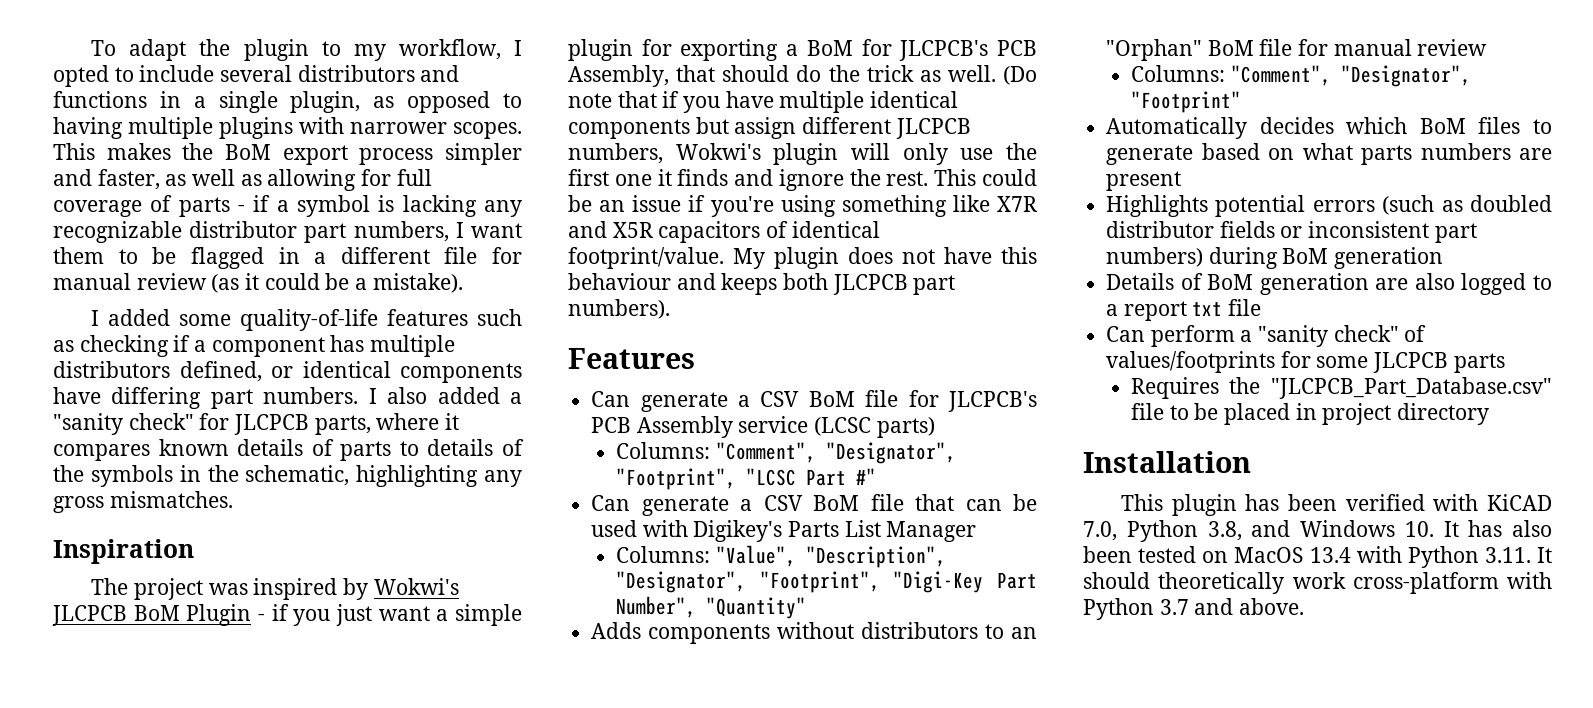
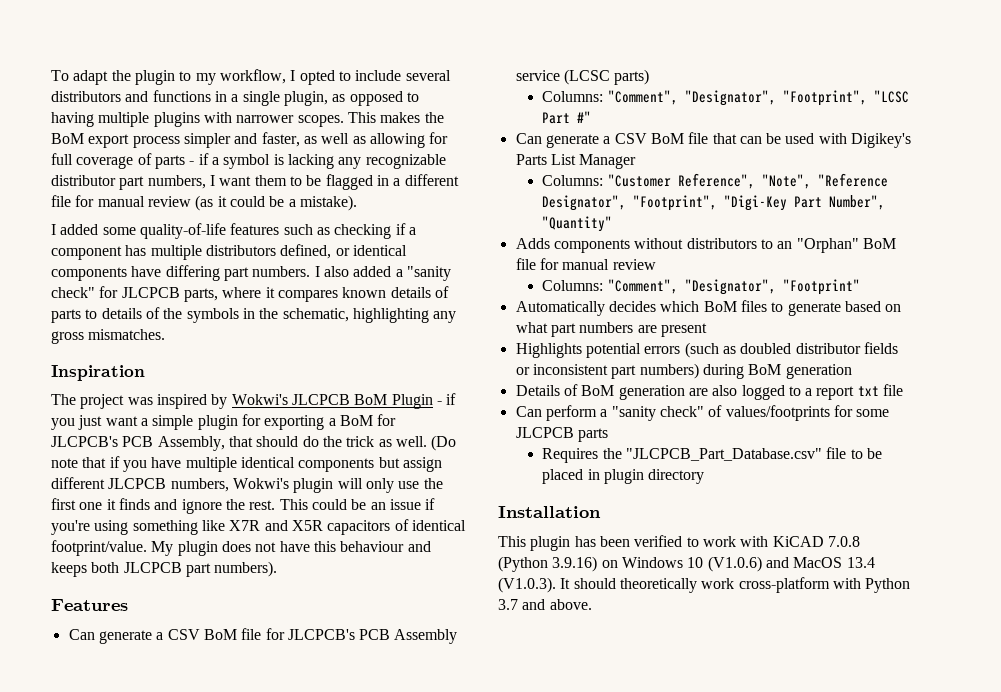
[715,545,946,568] [615,571,746,593] "Value", "Description", "Designator", -> [607,173,888,189] [542,195,627,211] "Customer Reference", "Note", "Reference Designator",
[1361,145,1413,165] parts -> [550,323,576,337] part
[1322,403,1392,425] project -> [603,469,644,484] plugin
[1433,494,1552,511] [1083,520,1552,542] [1083,546,1531,568] with KiCAD 7.0, Python 3.8, and Windows 10. It has also been tested on MacOS 13.4 with Python 3.11. -> [686,536,860,547] [498,556,875,572] [498,577,556,593] to work with KiCAD 7.0.8 (Python 3.9.16) on Windows 10 (V1.0.6) and MacOS 13.4 (V1.0.3).

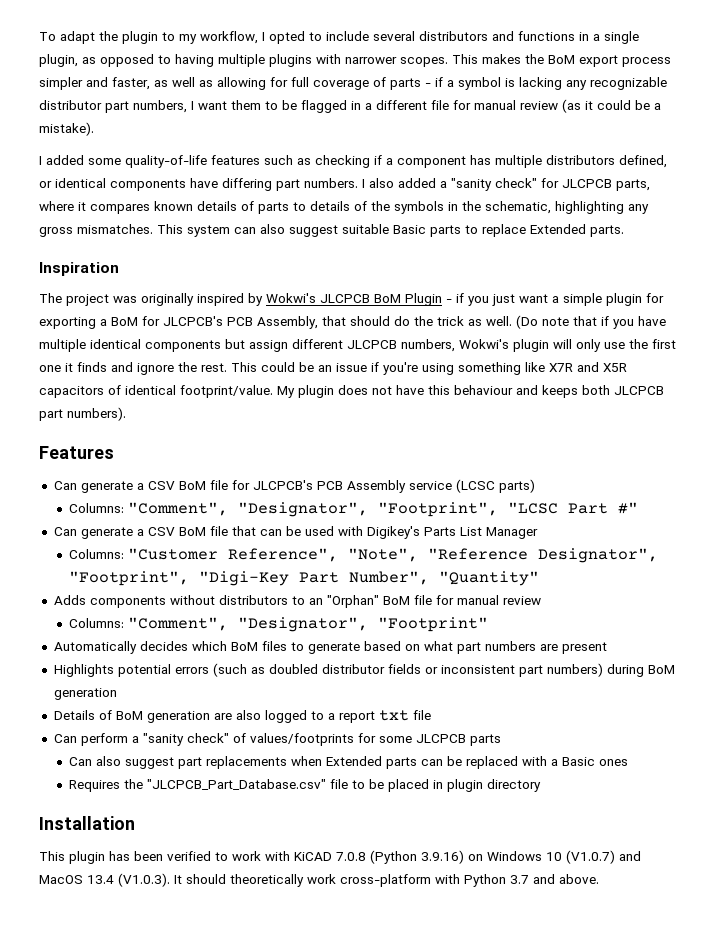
(166, 334) none -> [157,224,624,237] This system can also suggest suitable Basic parts to replace Extended parts.
(153, 401) none -> [141,293,194,306] originally
(608, 435) none -> [69,756,629,769] // Can also suggest part replacements when Extended parts can be replaced with a Basic ones
[707,556,762,572] (V1.0.6) -> [566,850,615,864] (V1.0.7)

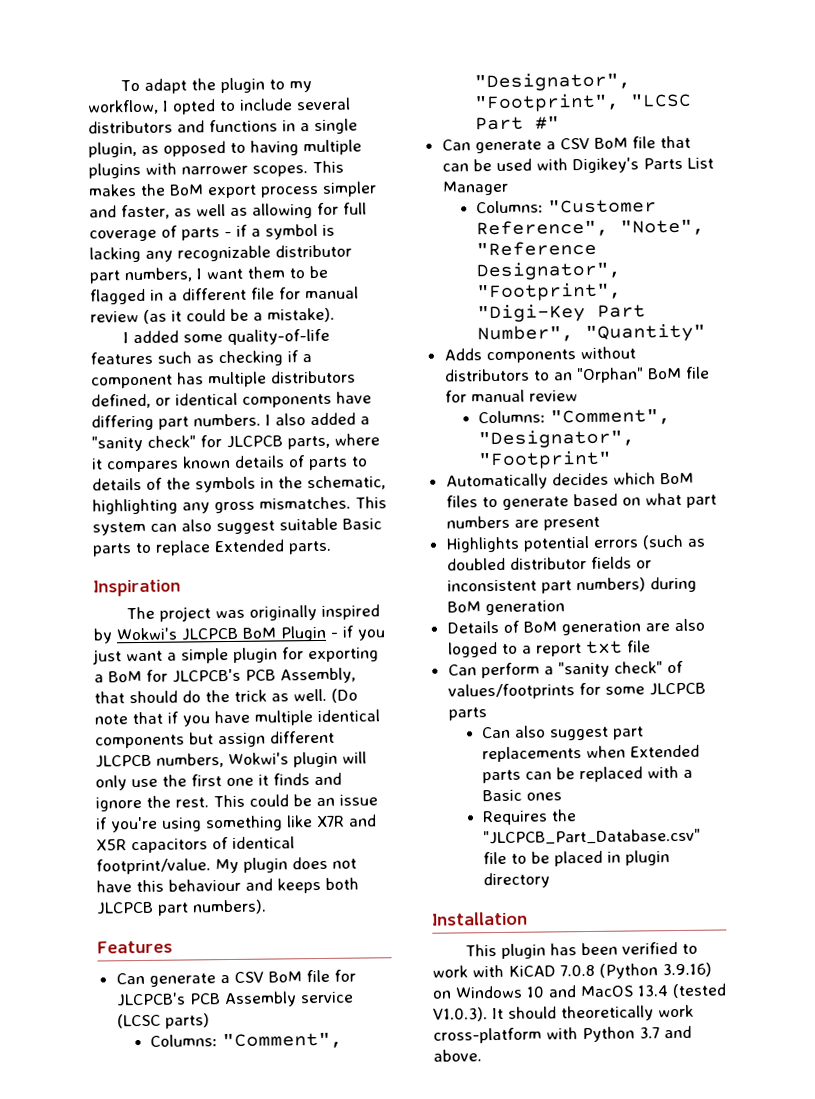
[566,850,615,864] (V1.0.7) -> (545, 992) none
[118,873,170,887] (V1.0.3). -> [672,983,727,999] [433,1007,488,1022] (tested V1.0.3).

